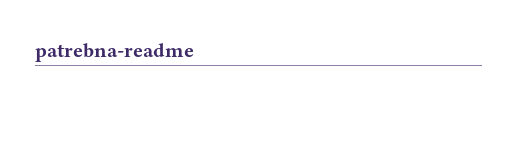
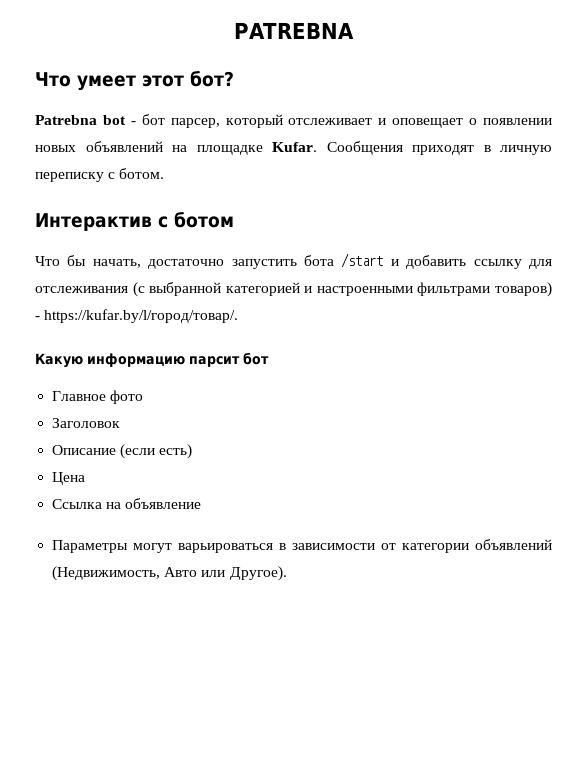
[35,43,194,62] patrebna-readme -> [233,22,355,39] [35,70,234,91] [35,114,552,128] [35,141,552,155] [35,168,165,182] [35,211,234,231] [35,253,552,269] [35,282,552,297] [35,309,239,323] [35,352,269,368] [52,390,144,404] [52,418,121,428] [52,444,193,459] [52,472,86,485] [52,498,202,509] [52,539,552,553] [52,566,287,581] PATREBNA // Что умеет этот бот? // Patrebna bot - бот парсер, который отслеживает и оповещает о появлении новых объявлений на площадке Kufar. Сообщения приходят в личную переписку с ботом. // Интерактив с ботом // Что бы начать, достаточно запустить бота /start и добавить ссылку для отслеживания (с выбранной категорией и настроенными фильтрами товаров) - https://kufar.by/l/город/товар/. // Какую информацию парсит бот // Главное фото // Заголовок // Описание (если есть) // Цена // Ссылка на объявление // Параметры могут варьироваться в зависимости от категории объявлений (Недвижимость, Авто или Другое).

